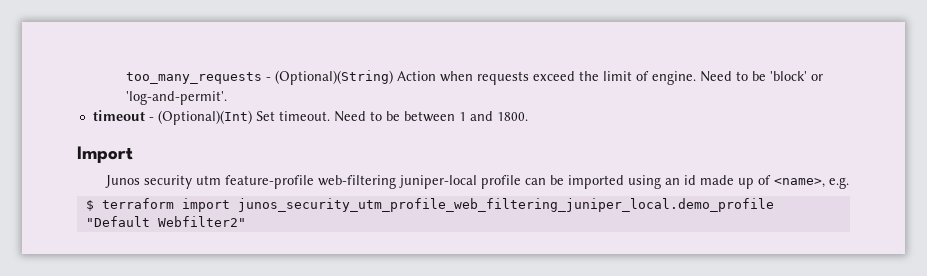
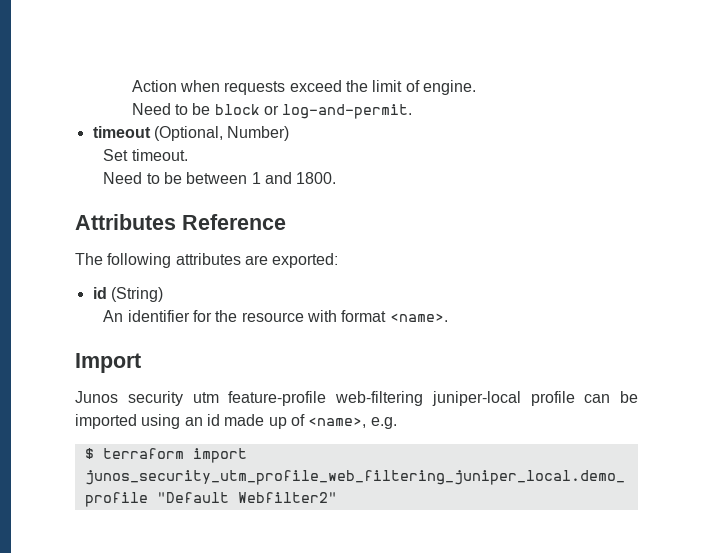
[125,70,393,85] too_many_requests - (Optional)(String) -> (131, 86) none
[699,71,823,82] [125,91,227,105] Need to be 'block' or 'log-and-permit'. -> [131,103,413,119] // Need to be block or log-and-permit.
[148,110,252,125] - (Optional)(Int) -> [153,126,290,141] (Optional, Number) //
(330, 116) none -> (188, 155) //
(528, 116) none -> [75,214,286,230] [75,253,339,268] [92,287,163,302] [103,310,448,322] // Attributes Reference // The following attributes are exported: // id (String) // An identifier for the resource with format <name>.

